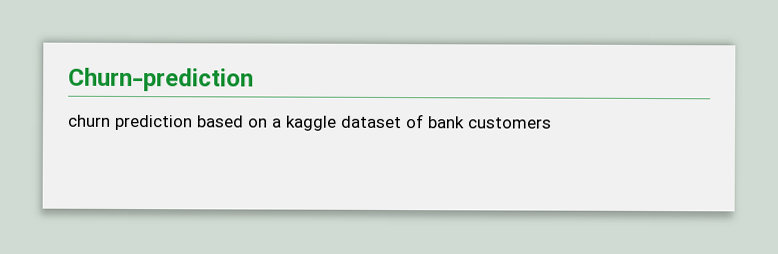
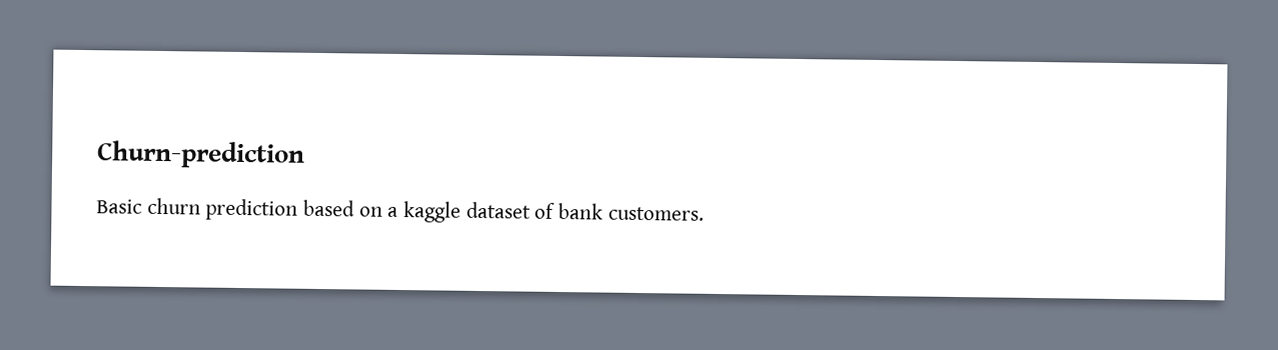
(254, 79) none -> [96,199,142,214] Basic
[467,117,552,129] customers -> [607,206,704,221] customers.

